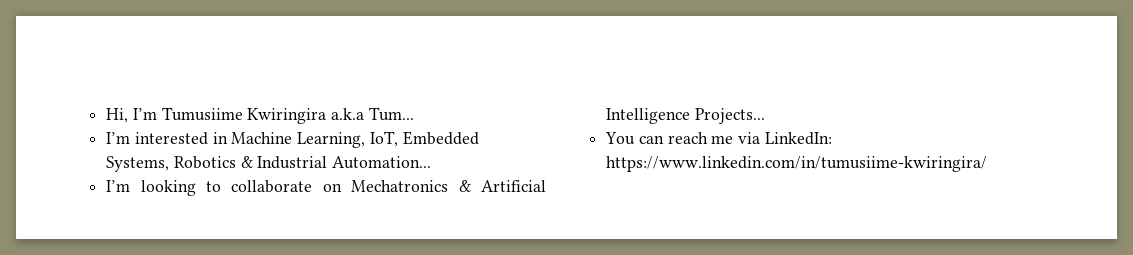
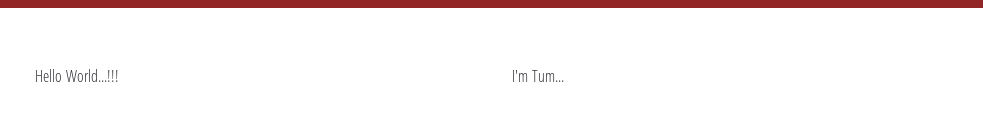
[106,107,414,124] [106,131,479,148] [106,156,432,172] [106,180,546,196] [606,108,765,124] [605,132,832,145] [606,156,988,172] Hi, I’m Tumusiime Kwiringira a.k.a Tum... // I’m interested in Machine Learning, IoT, Embedded Systems, Robotics & Industrial Automation... // I’m looking to collaborate on Mechatronics & Artificial Intelligence Projects... // You can reach me via LinkedIn: https://www.linkedin.com/in/tumusiime-kwiringira/ -> [35,69,120,82] [512,70,565,82] Hello World...!!! // I'm Tum...

